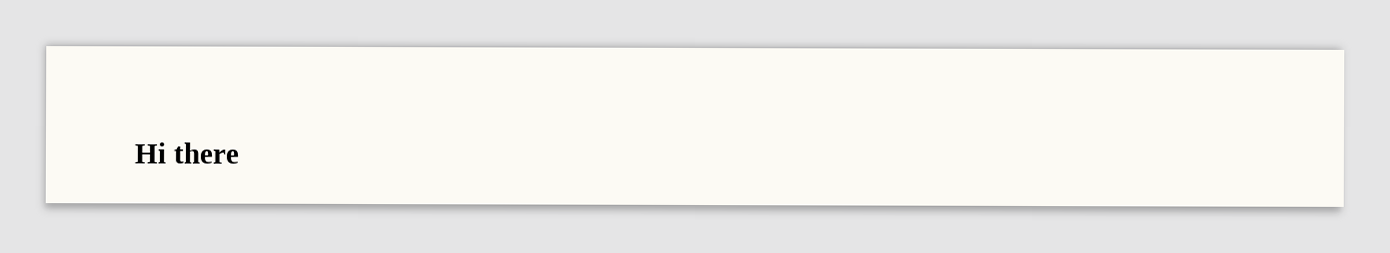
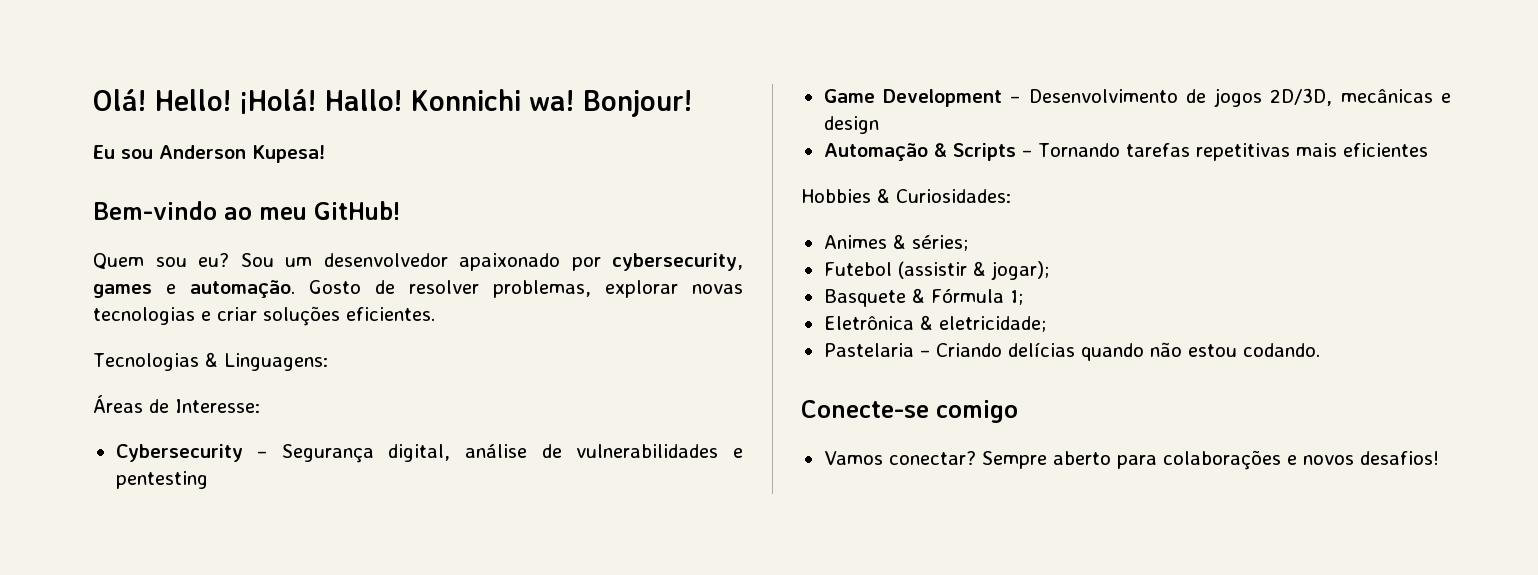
[134,142,239,164] Hi there -> [93,89,693,117] [93,145,325,163] [93,201,400,220] [93,253,743,271] [93,280,743,298] [93,306,435,326] [93,352,328,371] [93,395,260,413] [115,444,744,463] [115,471,208,489] [823,88,1451,107] [823,116,879,134] [823,143,1428,161] [801,188,1011,203] [823,234,968,251] [823,261,1049,280] [823,288,1023,307] [823,315,1046,332] [823,342,1320,361] [801,400,1018,423] [823,450,1439,470] Olá! Hello! ¡Holá! Hallo! Konnichi wa! Bonjour! // Eu sou Anderson Kupesa! // Bem-vindo ao meu GitHub! // Quem sou eu? Sou um desenvolvedor apaixonado por cybersecurity, games e automação. Gosto de resolver problemas, explorar novas tecnologias e criar soluções eficientes. // Tecnologias & Linguagens: // Áreas de Interesse: // Cybersecurity – Segurança digital, análise de vulnerabilidades e pentesting // Game Development – Desenvolvimento de jogos 2D/3D, mecânicas e design // Automação & Scripts – Tornando tarefas repetitivas mais eficientes // Hobbies & Curiosidades: // Animes & séries; // Futebol (assistir & jogar); // Basquete & Fórmula 1; // Eletrônica & eletricidade; // Pastelaria – Criando delícias quando não estou codando. // Conecte-se comigo // Vamos conectar? Sempre aberto para colaborações e novos desafios!

